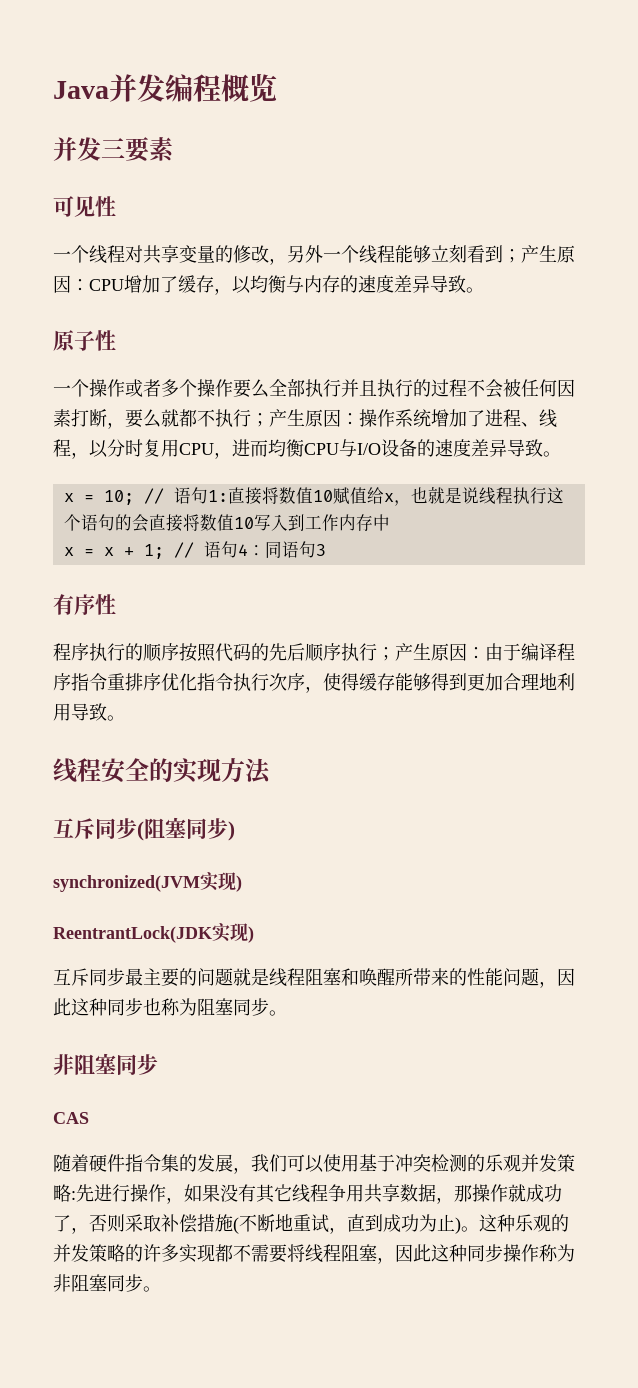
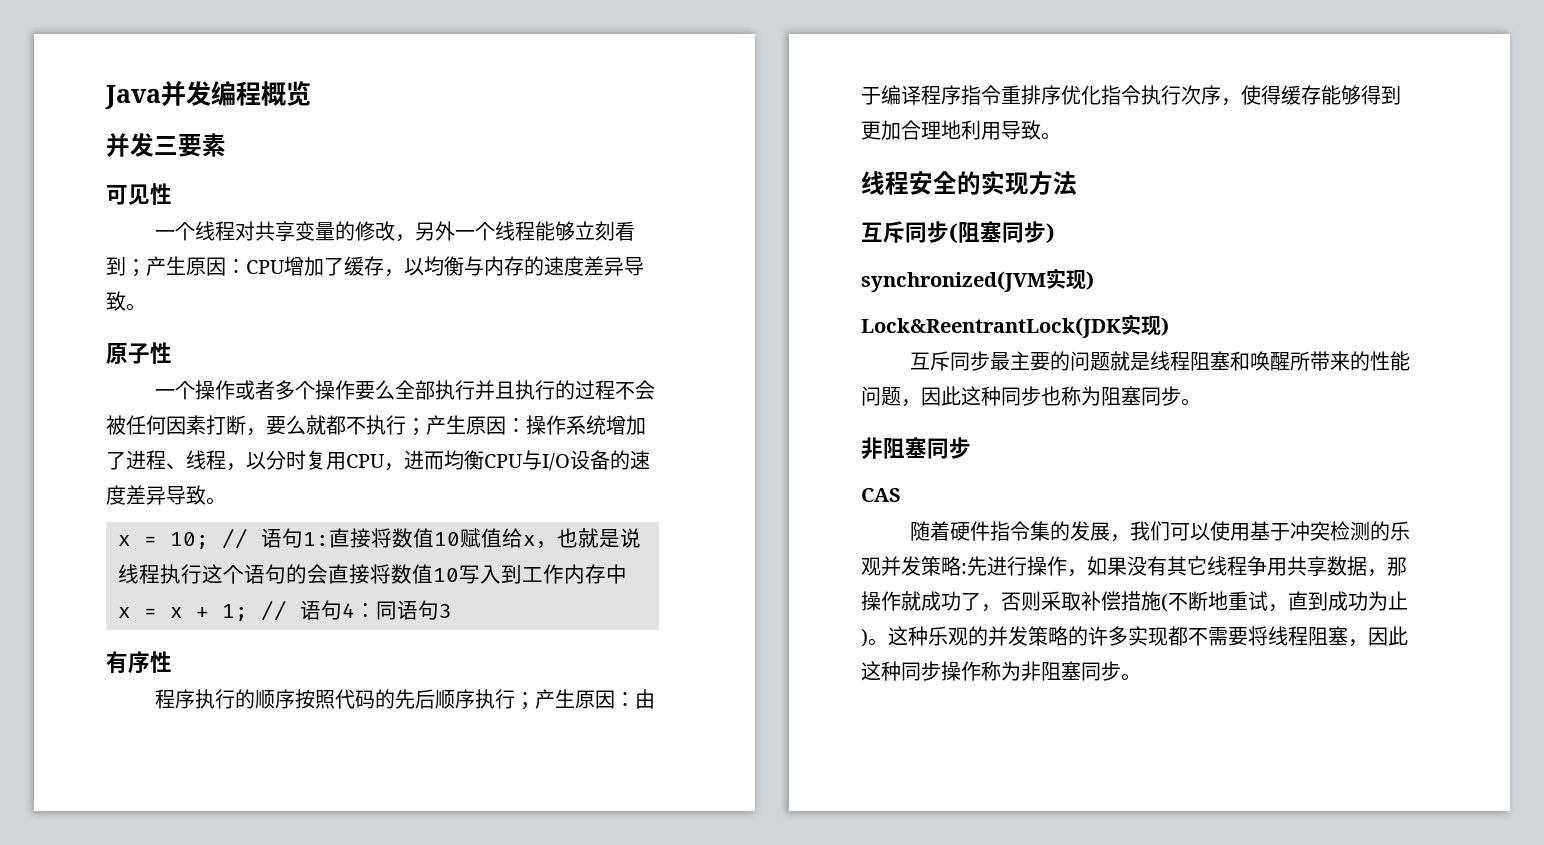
[53,926,212,943] ReentrantLock(JDK -> [861,317,1121,338] Lock&ReentrantLock(JDK

